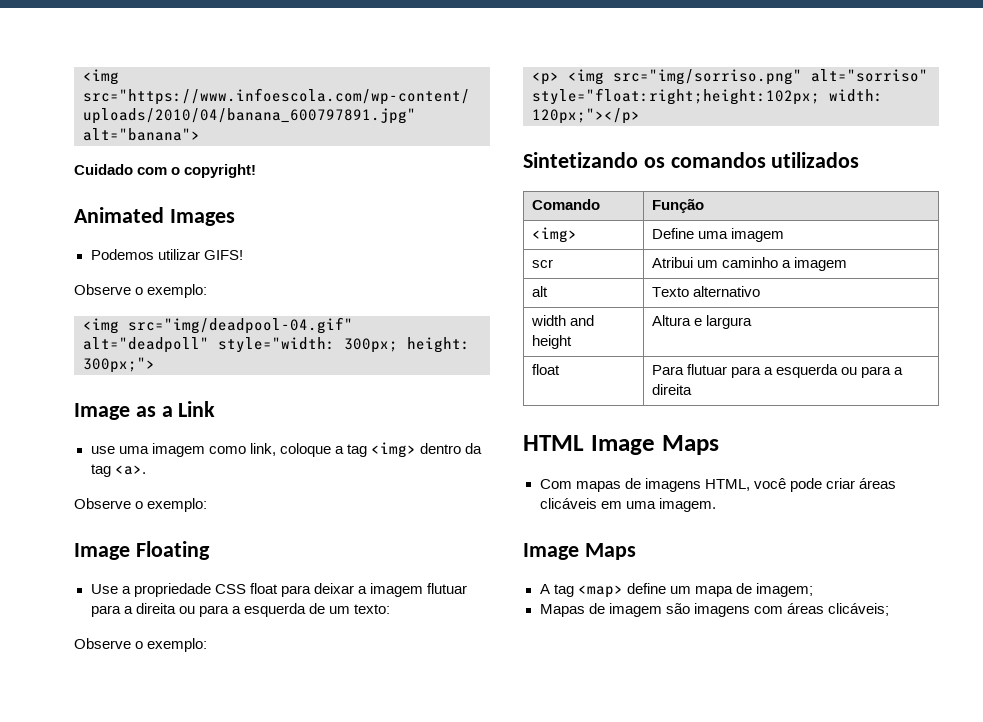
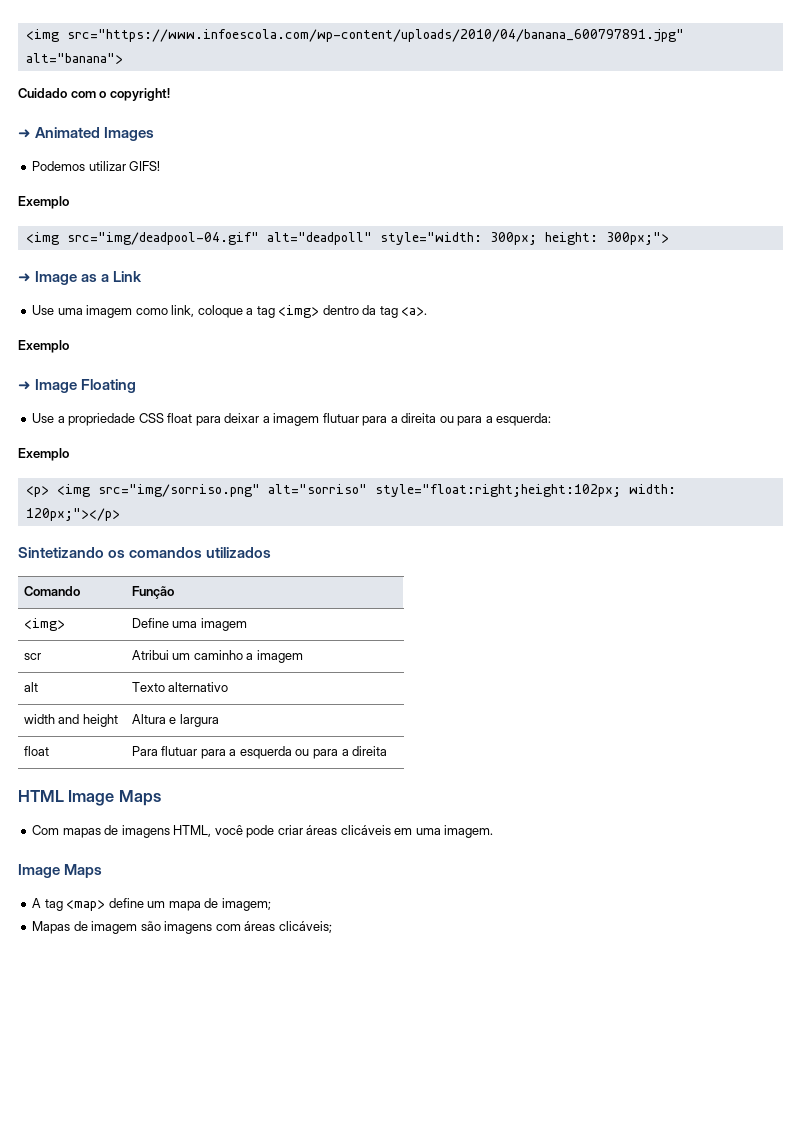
(257, 171) none -> [18,129,31,138] ➜
[74,284,208,298] Observe o exemplo: -> [18,196,69,209] Exemplo
(155, 365) none -> [18,273,31,282] ➜
[90,446,115,454] use -> [32,305,55,315] Use
[74,498,208,512] Observe o exemplo: // -> [18,340,69,353] [18,381,31,390] Exemplo // ➜
[243,603,390,617] [74,638,208,652] esquerda de um texto: // Observe o exemplo: -> [496,413,552,426] [18,448,69,461] esquerda: // Exemplo

